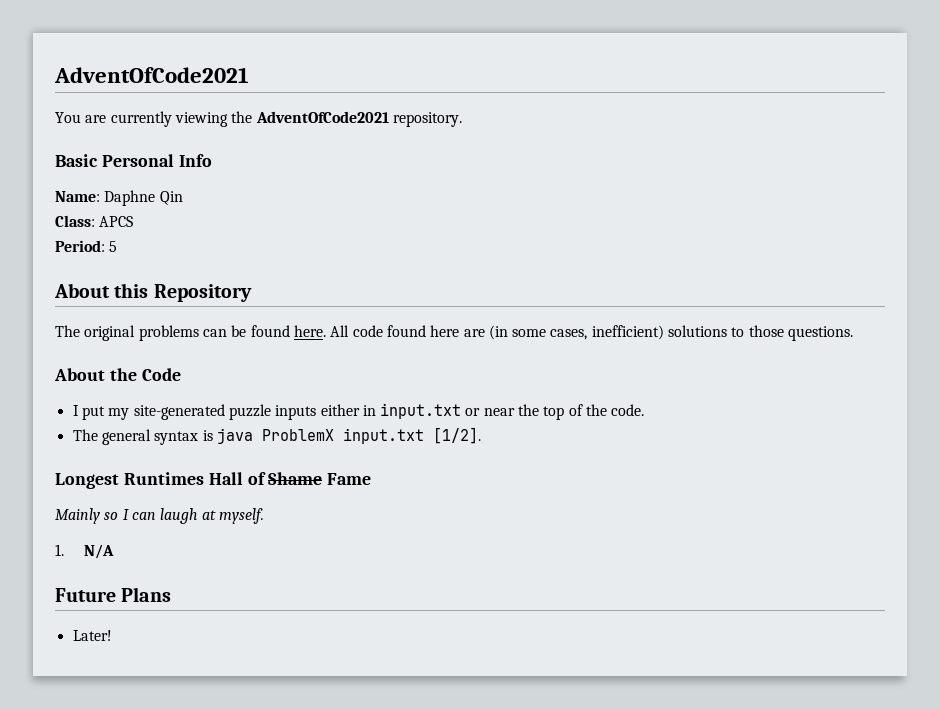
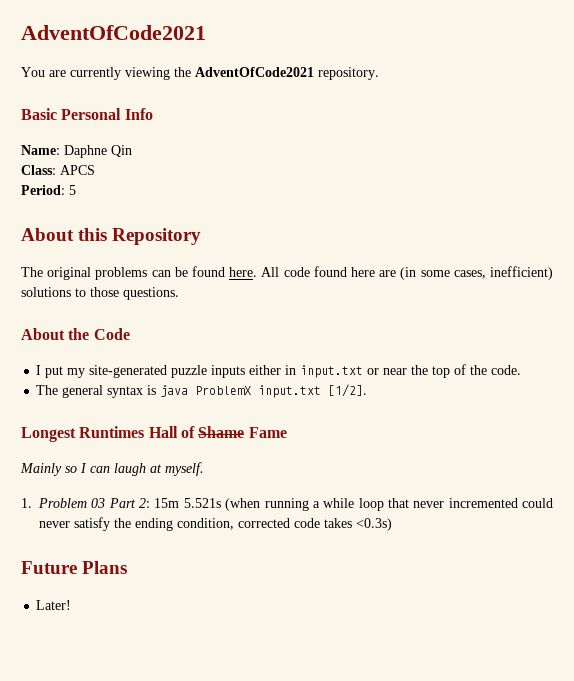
[84,544,115,559] N/A -> [38,498,553,511] [39,517,392,531] Problem 03 Part 2: 15m 5.521s (when running a while loop that never incremented could never satisfy the ending condition, corrected code takes <0.3s)

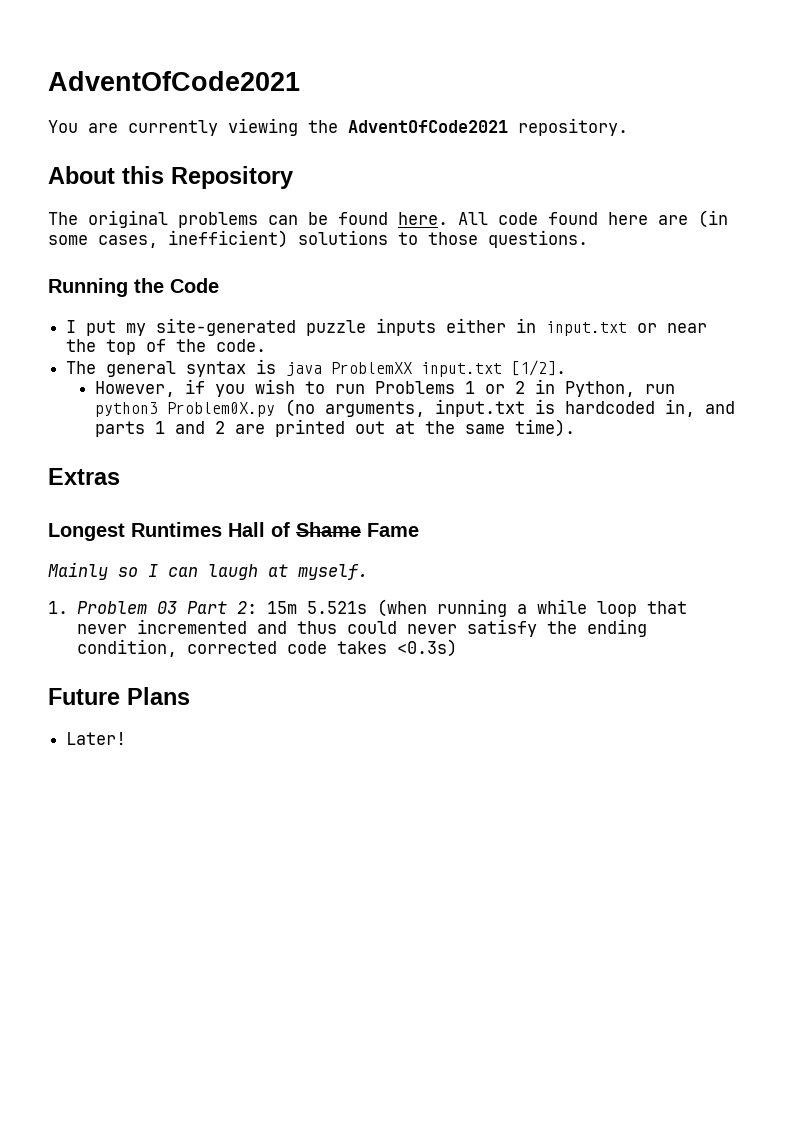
[21,108,153,120] [21,145,132,158] [21,165,95,175] [21,185,76,195] // Basic Personal Info // Name: Daphne Qin // Class: APCS // Period: 5 -> (628, 127) none
[21,328,65,340] About -> [48,278,128,297] Running
[195,386,252,395] ProblemX -> [331,362,413,374] ProblemXX
(368, 390) none -> [94,379,675,397] [94,399,735,417] [94,419,575,437] [48,468,120,485] // However, if you wish to run Problems 1 or 2 in Python, run python3 Problem0X.py (no arguments, input.txt is hardcoded in, and parts 1 and 2 are printed out at the same time). // Extras
(518, 503) none -> [256,621,337,634] and thus

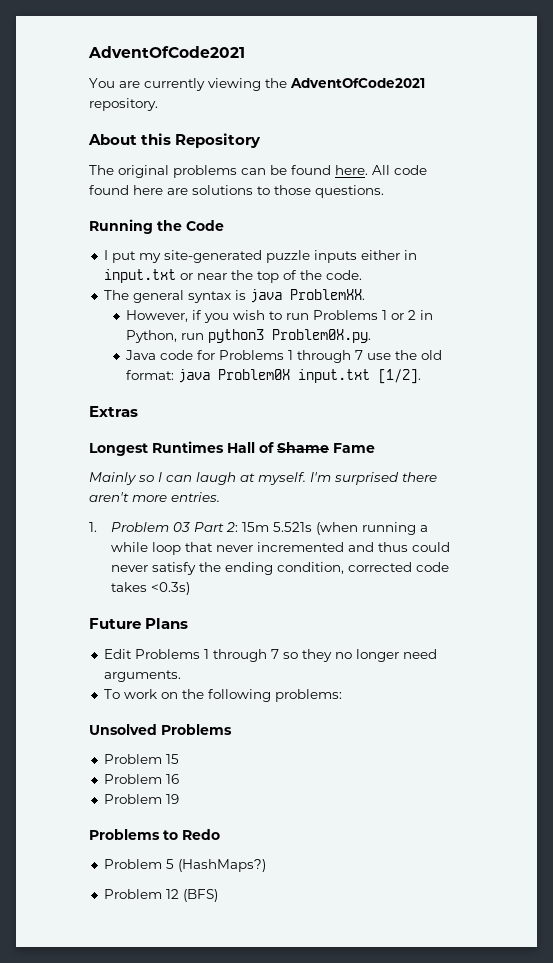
[698,210,728,228] [48,230,288,248] (in some cases, inefficient) -> (188, 191) none
[331,360,567,377] ProblemXX input.txt [1/2]. -> [289,289,365,300] ProblemXX.
[166,399,735,417] [94,419,575,437] Problem0X.py (no arguments, input.txt is hardcoded in, and parts 1 and 2 are printed out at the same time). -> [271,329,371,343] [124,350,442,363] [125,369,421,384] Problem0X.py. // Java code for Problems 1 through 7 use the old format: java Problem0X input.txt [1/2].
(368, 572) none -> [310,472,437,485] [89,492,220,502] I'm surprised there aren't more entries.
[66,732,127,745] Later! -> [103,649,437,662] [103,670,181,682] [103,689,342,702] [89,724,232,735] [103,754,179,764] [103,774,179,784] [103,794,179,804] [89,829,220,840] [103,859,266,872] [103,889,218,902] Edit Problems 1 through 7 so they no longer need arguments. // To work on the following problems: // Unsolved Problems // Problem 15 // Problem 16 // Problem 19 // Problems to Redo // Problem 5 (HashMaps?) // Problem 12 (BFS)

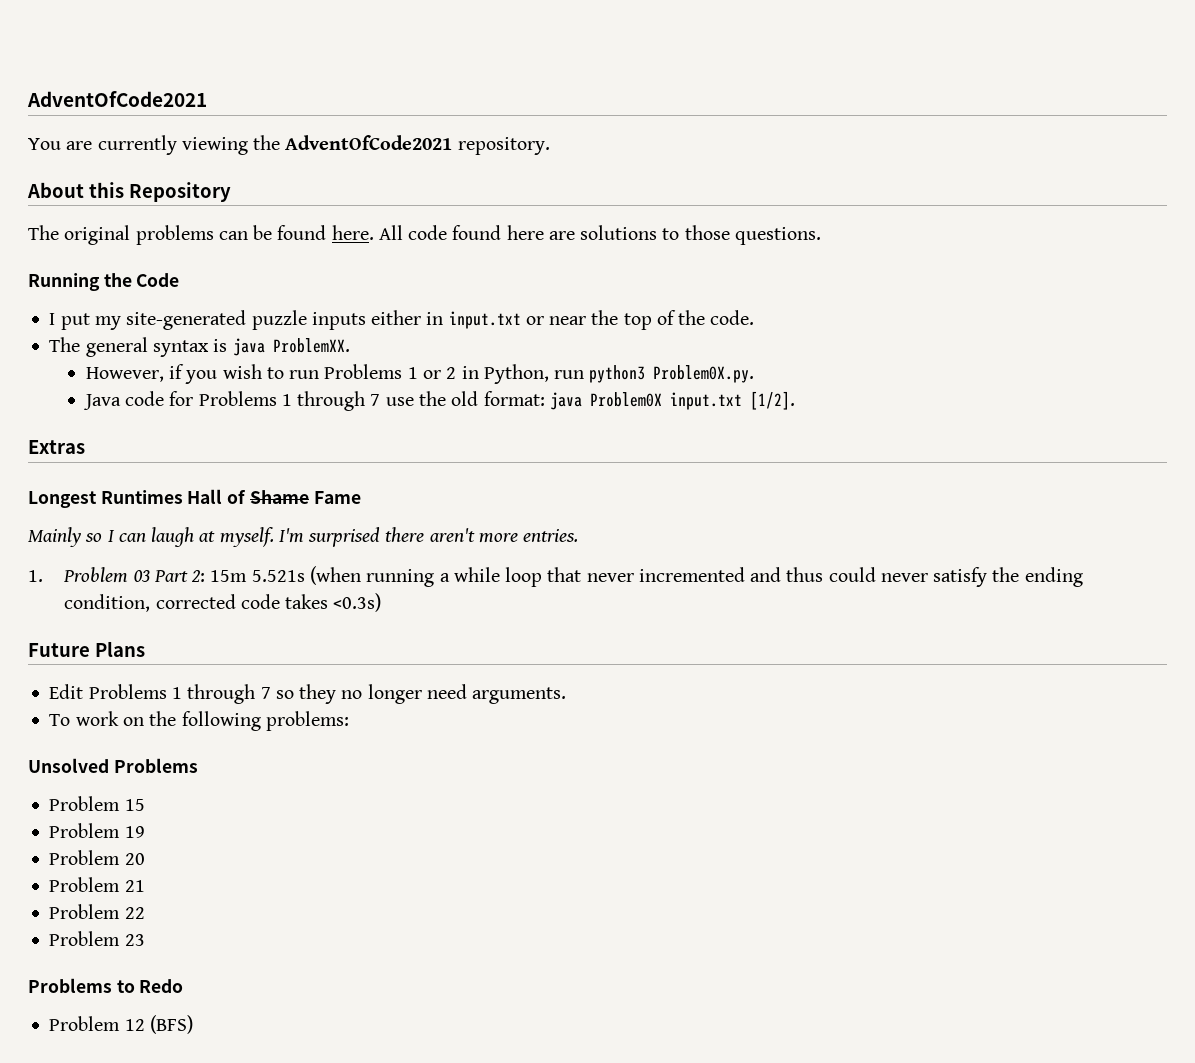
[165,774,179,784] [103,794,179,804] 16 // Problem 19 -> [124,826,145,838] [49,850,145,865] [49,877,145,892] [49,904,145,919] [49,931,145,946] 19 // Problem 20 // Problem 21 // Problem 22 // Problem 23
[103,859,266,872] // Problem 5 (HashMaps?) -> (184, 986) none

